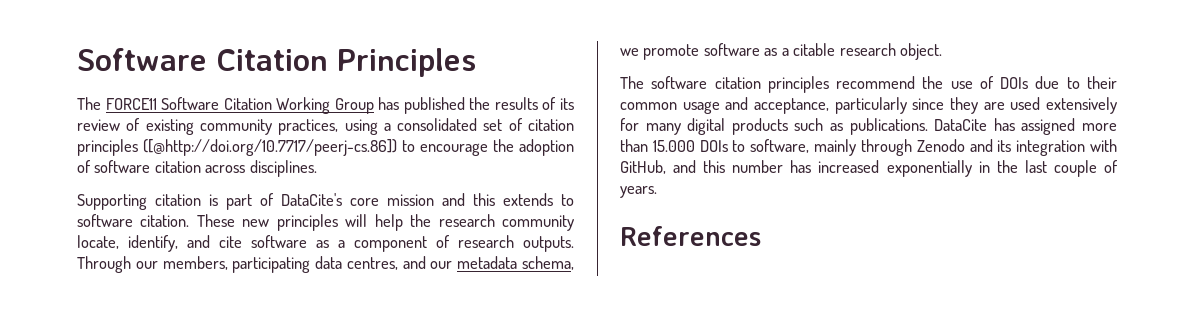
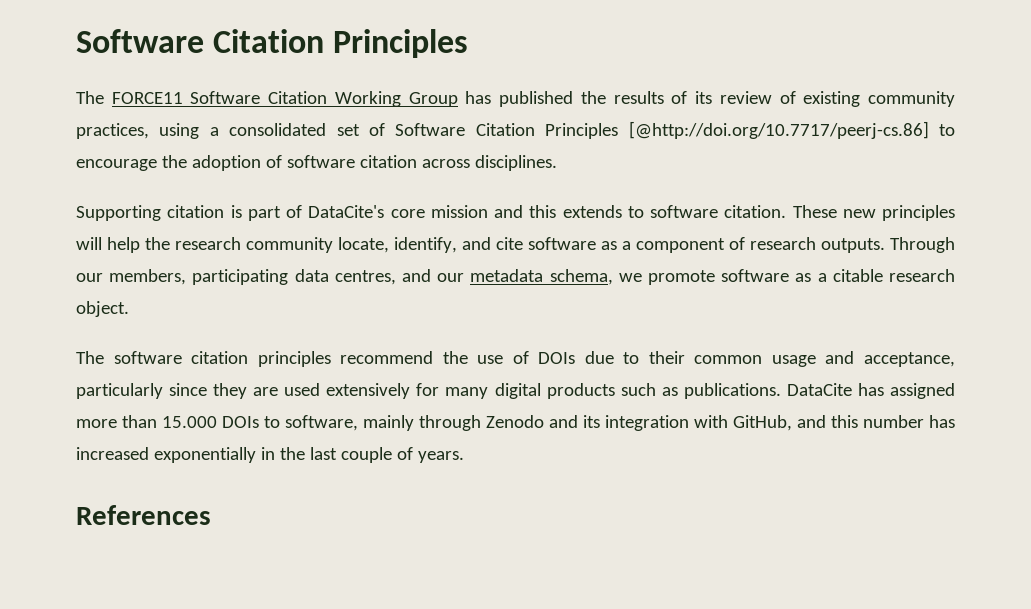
[528,119,574,131] [77,139,398,156] citation principles ([@http://doi.org/10.7717/peerj-cs.86]) -> [395,121,929,139] Software Citation Principles [@http://doi.org/10.7717/peerj-cs.86]

